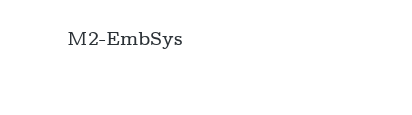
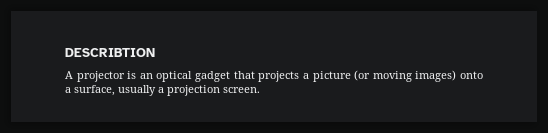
[67,32,183,49] M2-EmbSys -> [65,48,155,57] [65,70,484,82] [65,85,260,96] DESCRIBTION // A projector is an optical gadget that projects a picture (or moving images) onto a surface, usually a projection screen.

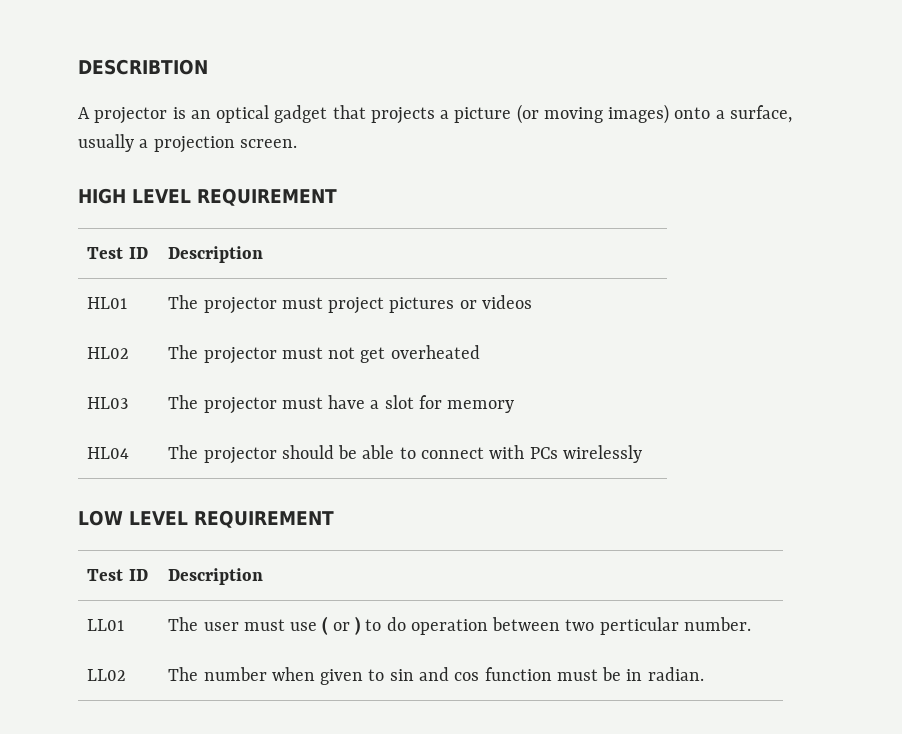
(260, 90) none -> [78,188,337,206] [87,247,148,259] [168,246,264,263] [87,297,128,309] [168,295,532,314] [87,347,130,359] [168,345,480,364] [87,397,129,409] [168,395,515,414] [87,447,130,459] [168,445,642,464] [78,510,334,528] [87,569,148,581] [168,568,264,585] [87,619,125,631] [168,616,751,635] [87,669,127,681] [168,667,704,685] // HIGH LEVEL REQUIREMENT // Test ID | Description // HL01 | The projector must project pictures or videos // HL02 | The projector must not get overheated // HL03 | The projector must have a slot for memory // HL04 | The projector should be able to connect with PCs wirelessly // LOW LEVEL REQUIREMENT // Test ID | Description // LL01 | The user must use ( or ) to do operation between two perticular number. // LL02 | The number when given to sin and cos function must be in radian.

